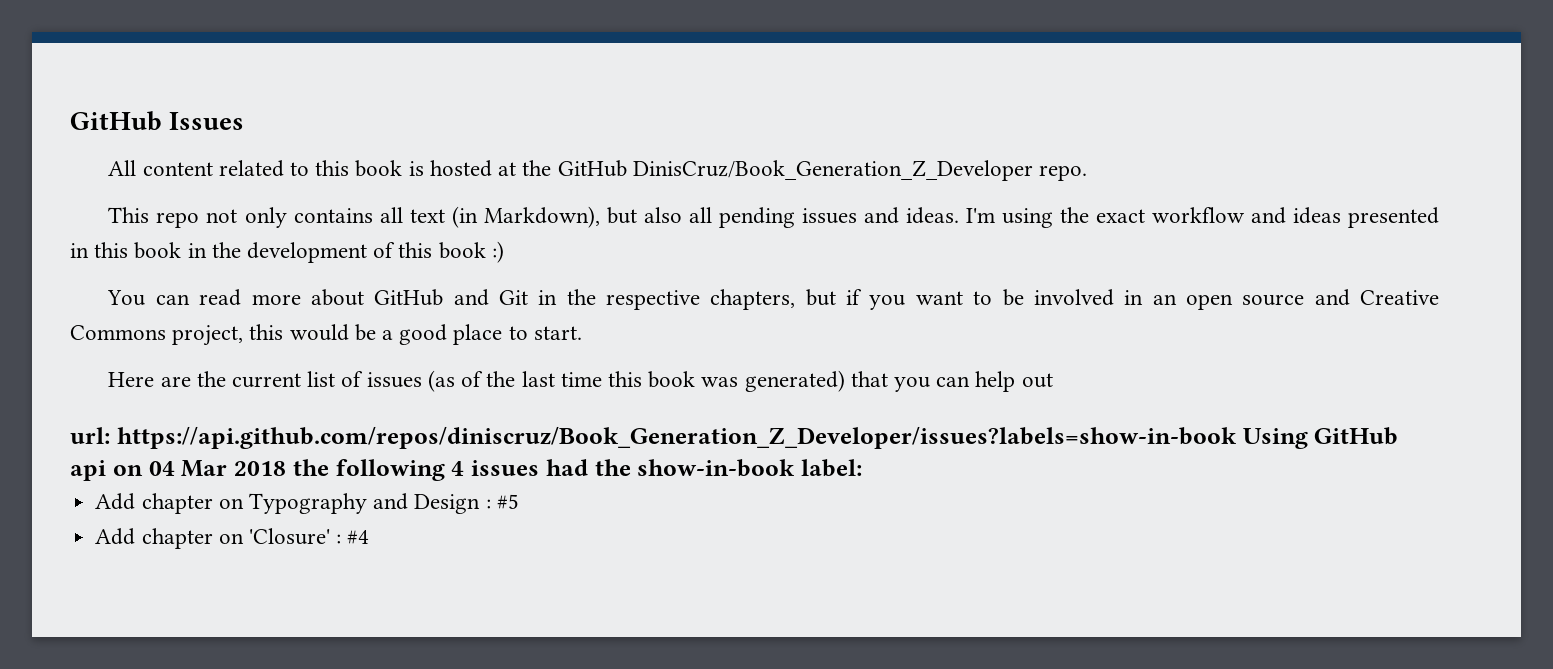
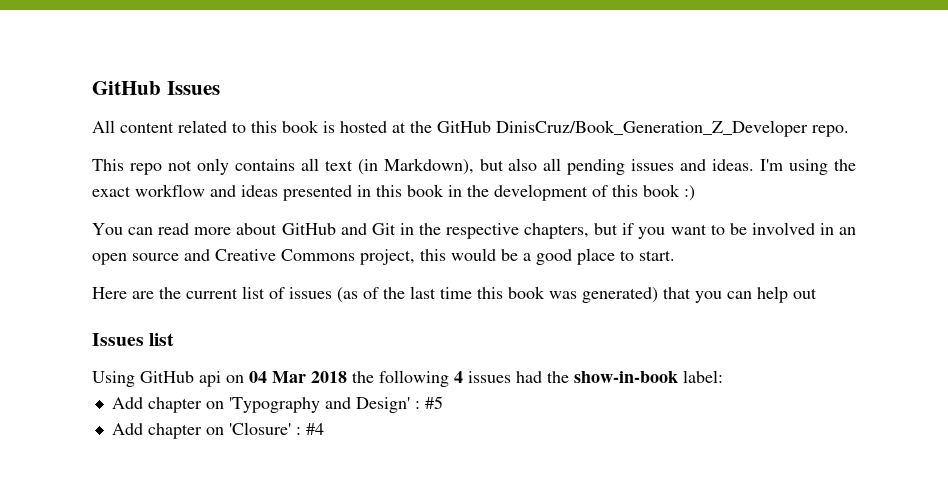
[70,426,1237,449] url: https://api.github.com/repos/diniscruz/Book_Generation_Z_Developer/issues?labels=show-in-book -> [92,333,175,346] Issues list //
[248,493,481,514] Typography and Design -> [228,397,410,413] 'Typography and Design'

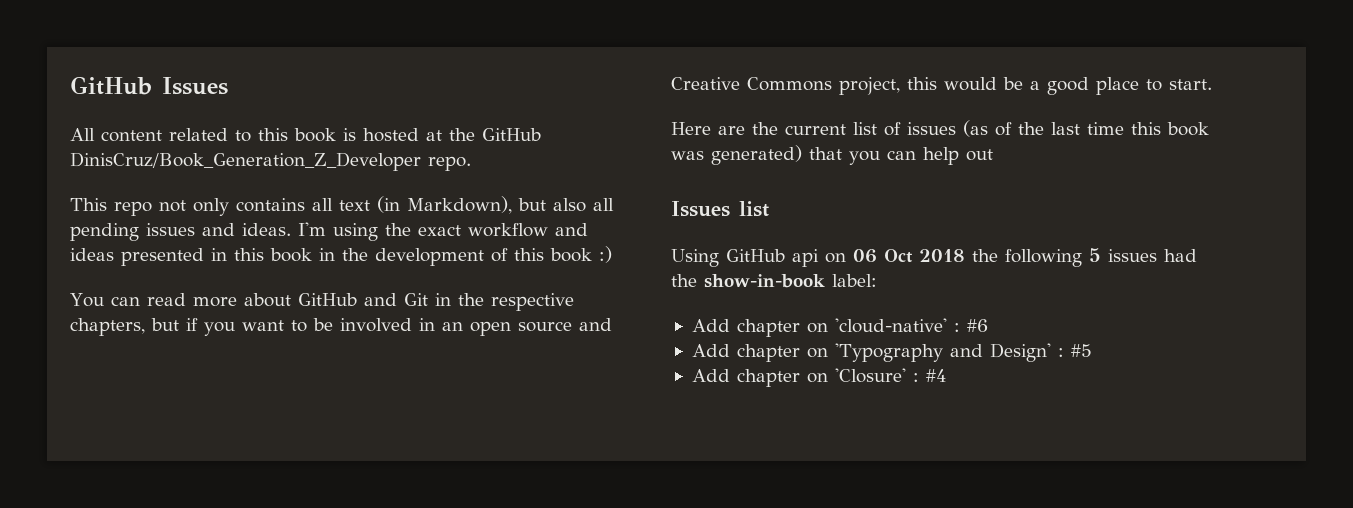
[249,371,306,383] 04 Mar -> [853,249,913,263] 06 Oct
[454,371,463,383] 4 -> [1089,248,1101,262] 5
(723, 376) none -> [691,318,988,337] // Add chapter on 'cloud-native' : #6

